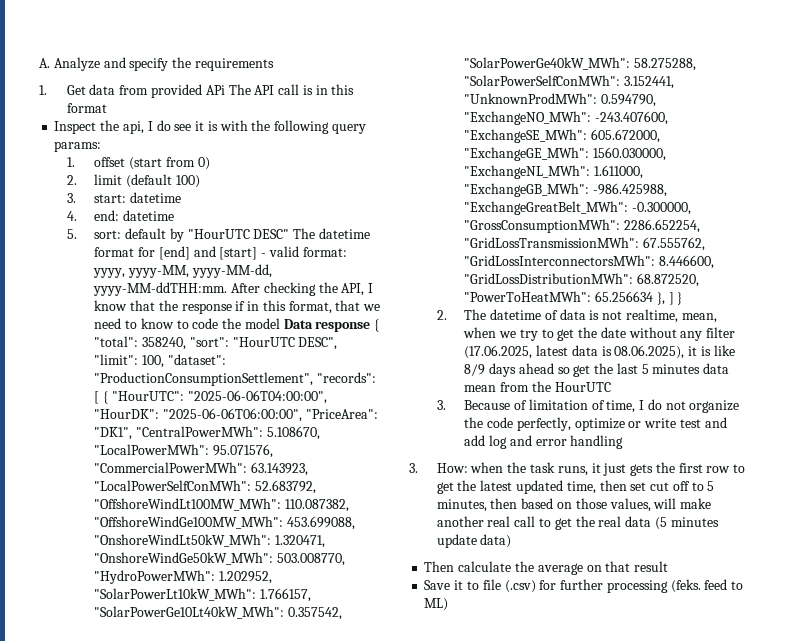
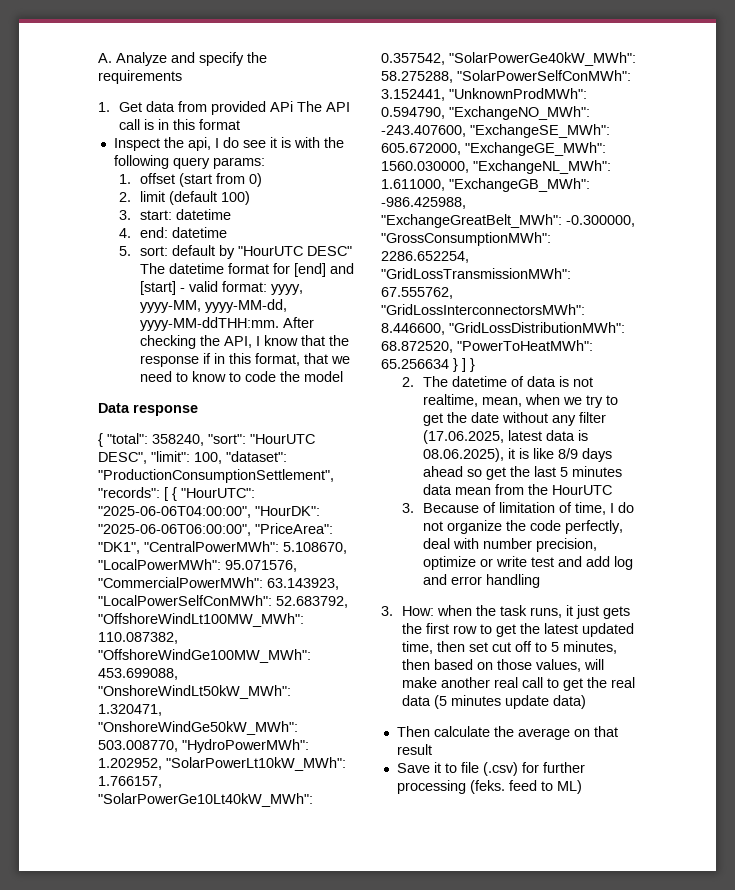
(280, 323) none -> (343, 376) //
(371, 326) none -> (198, 410) //
[656,292,665,305] }, -> [453,358,458,372] }
(571, 424) none -> [422,538,597,552] deal with number precision,

